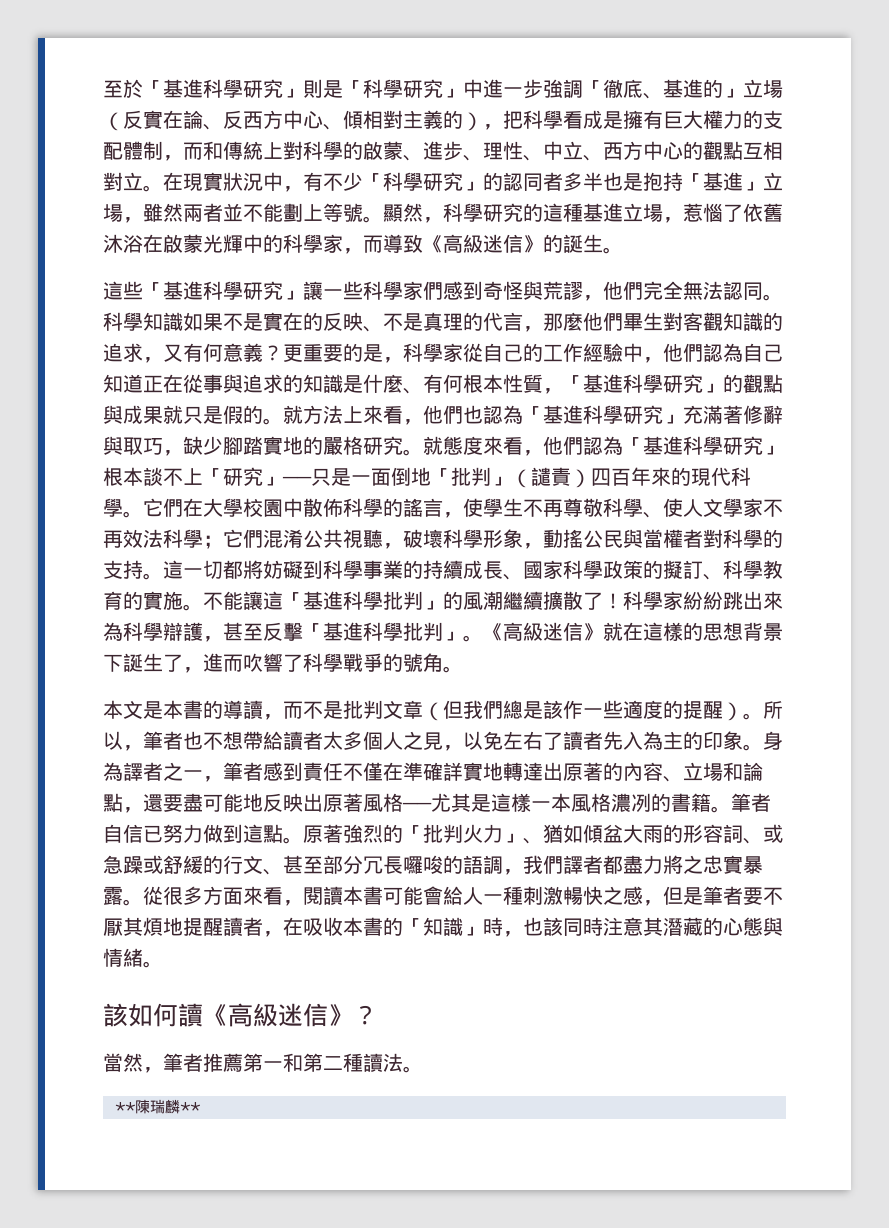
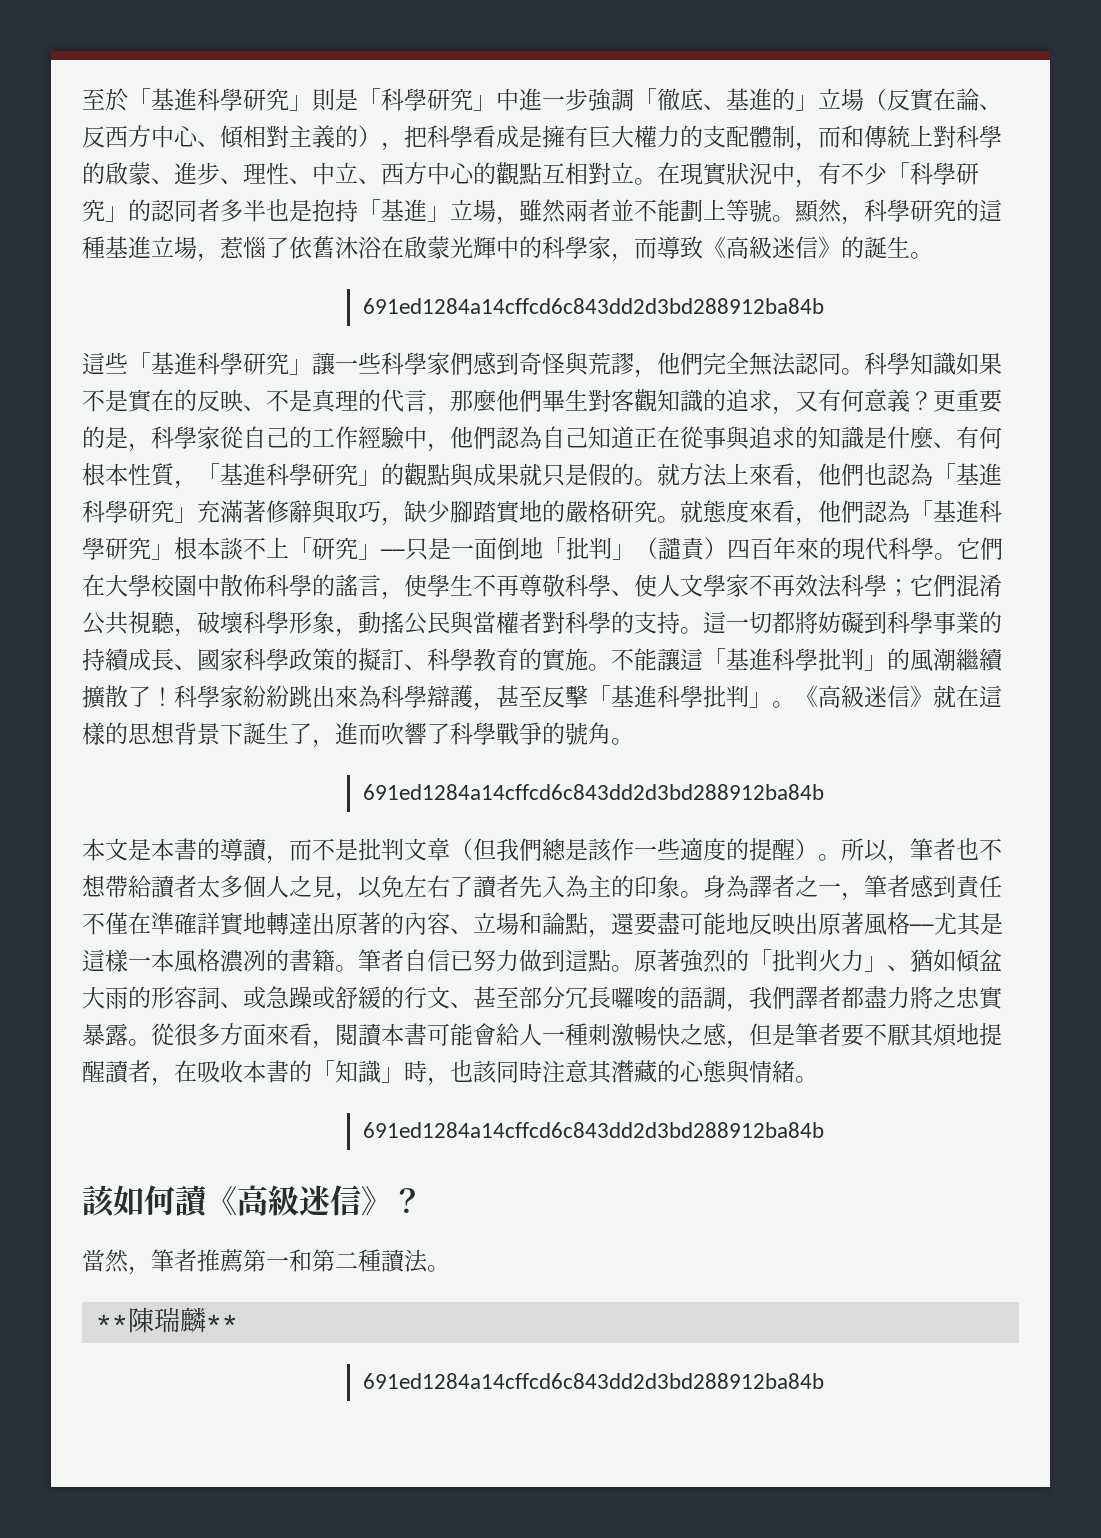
(623, 250) none -> [363,298,825,314] // 691ed1284a14cffcd6c843dd2d3bd288912ba84b
(463, 669) none -> [363,784,825,800] // 691ed1284a14cffcd6c843dd2d3bd288912ba84b
(163, 964) none -> [363,1122,825,1138] // 691ed1284a14cffcd6c843dd2d3bd288912ba84b
(201, 1107) none -> [363,1373,825,1389] // 691ed1284a14cffcd6c843dd2d3bd288912ba84b

